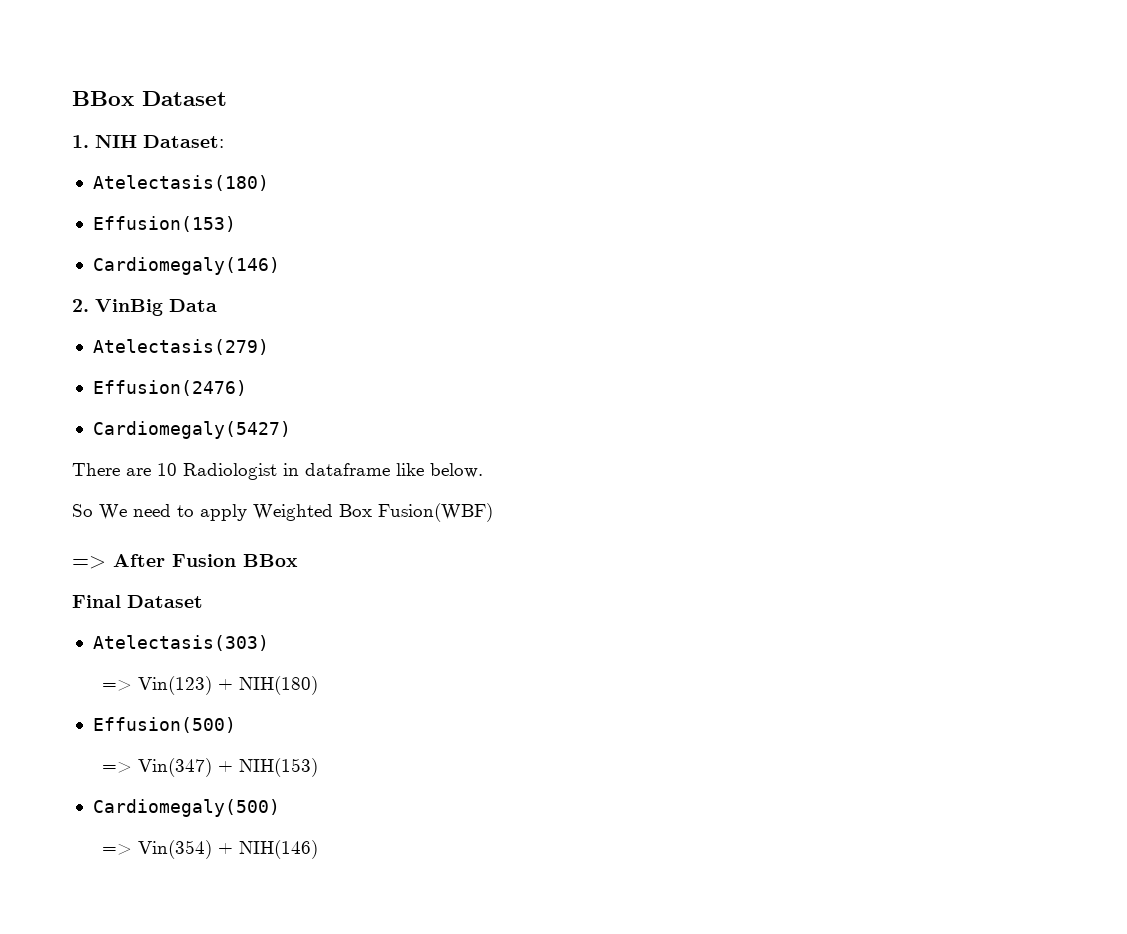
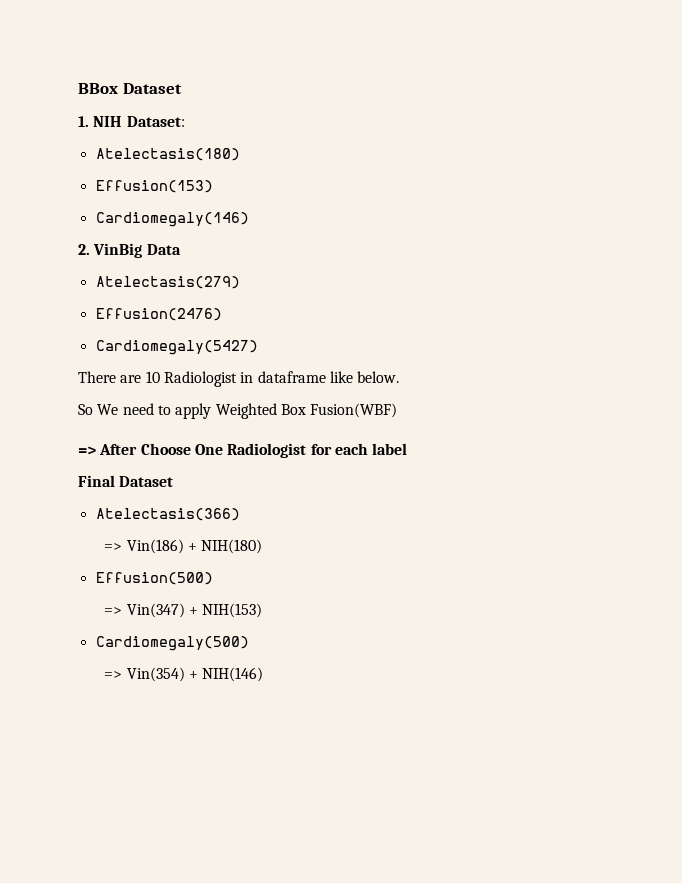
[172,554,298,567] Fusion BBox -> [140,443,408,458] Choose One Radiologist for each label
[92,635,269,651] [101,676,212,695] Atelectasis(303) // => Vin(123) -> [95,508,240,521] [104,539,184,554] Atelectasis(366) // => Vin(186)

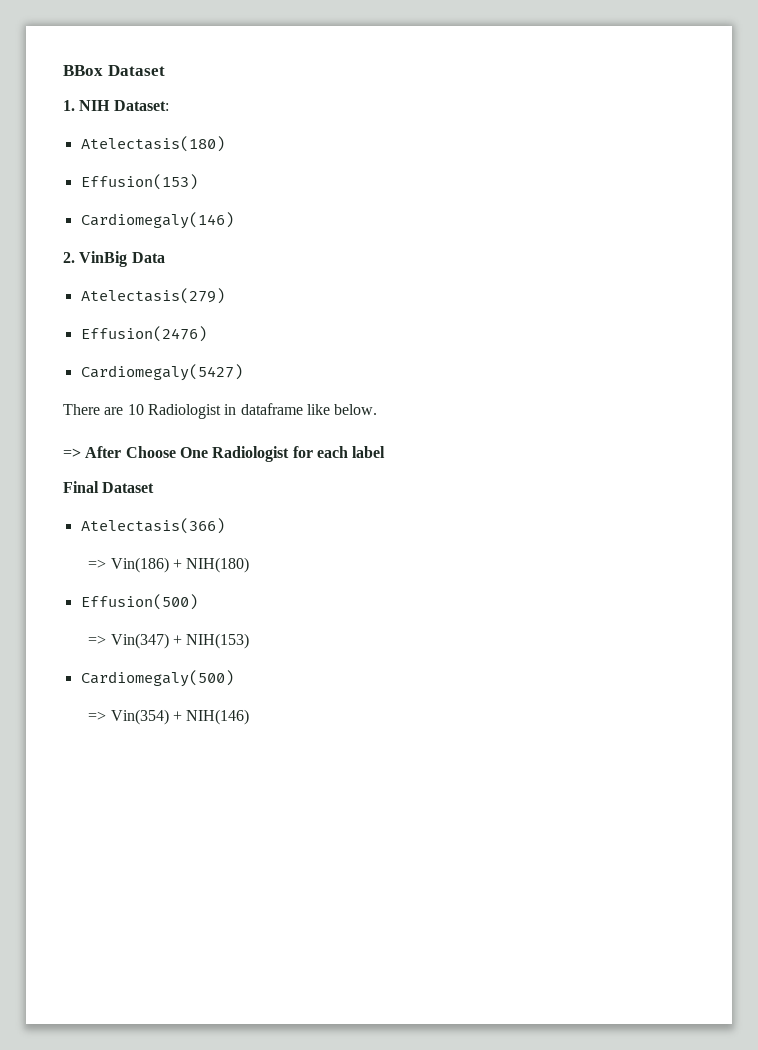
[78,403,398,419] // So We need to apply Weighted Box Fusion(WBF) -> (378, 409) none

